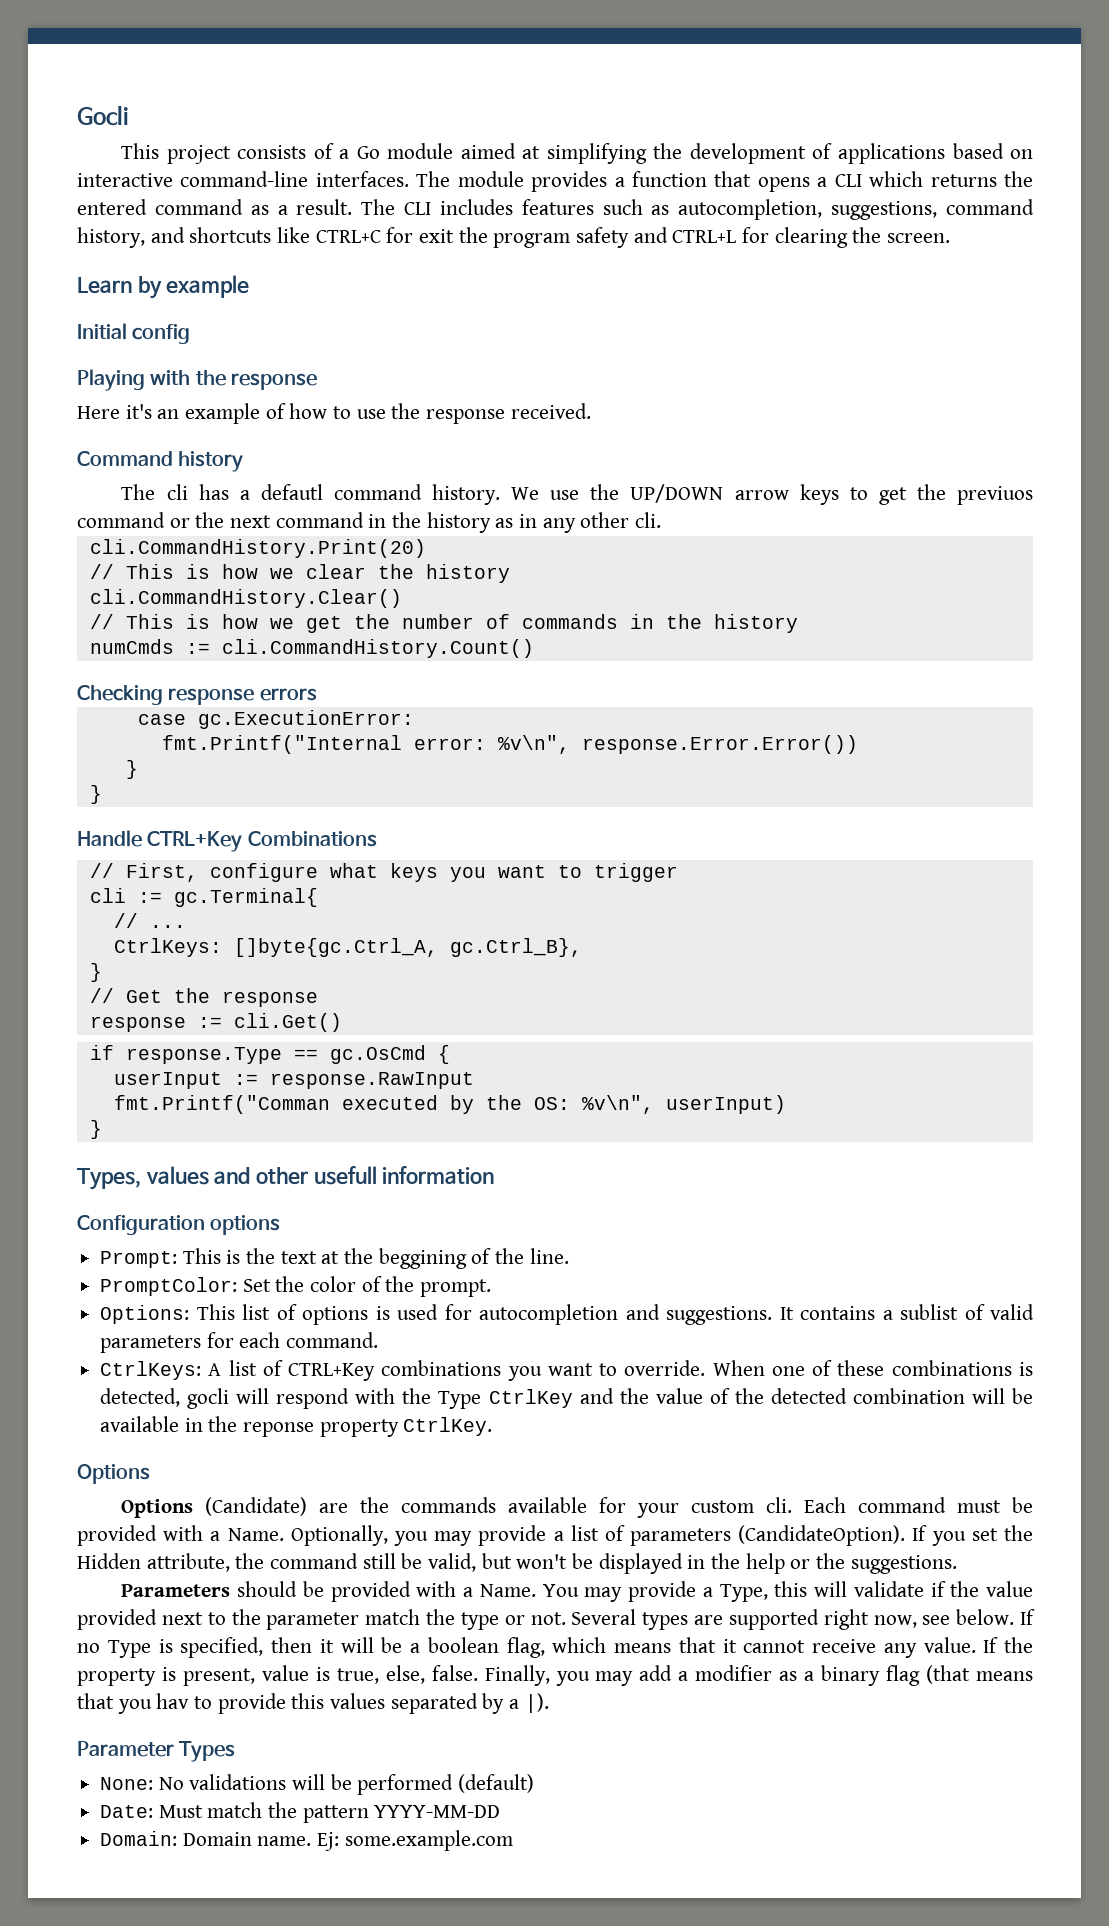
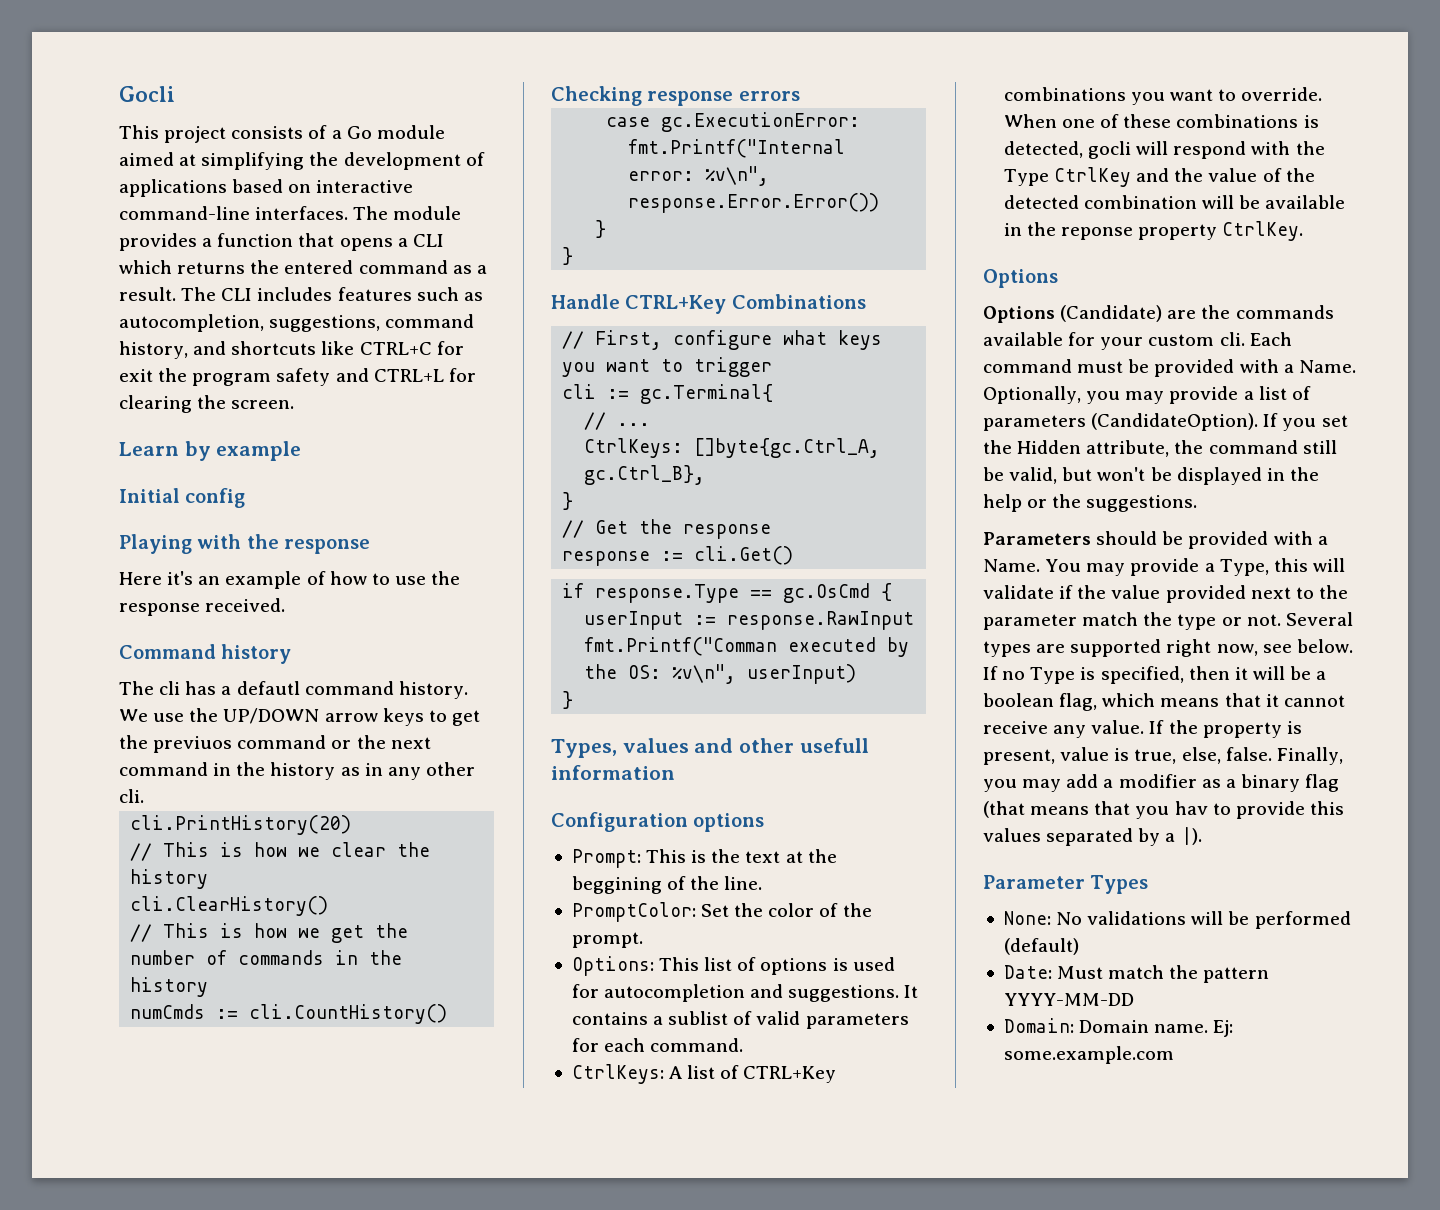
[89,539,426,558] cli.CommandHistory.Print(20) -> [130,815,352,835] cli.PrintHistory(20)
[89,589,402,608] cli.CommandHistory.Clear() -> [130,896,329,916] cli.ClearHistory()
[221,639,534,658] cli.CommandHistory.Count() -> [249,1004,448,1024] cli.CountHistory()

